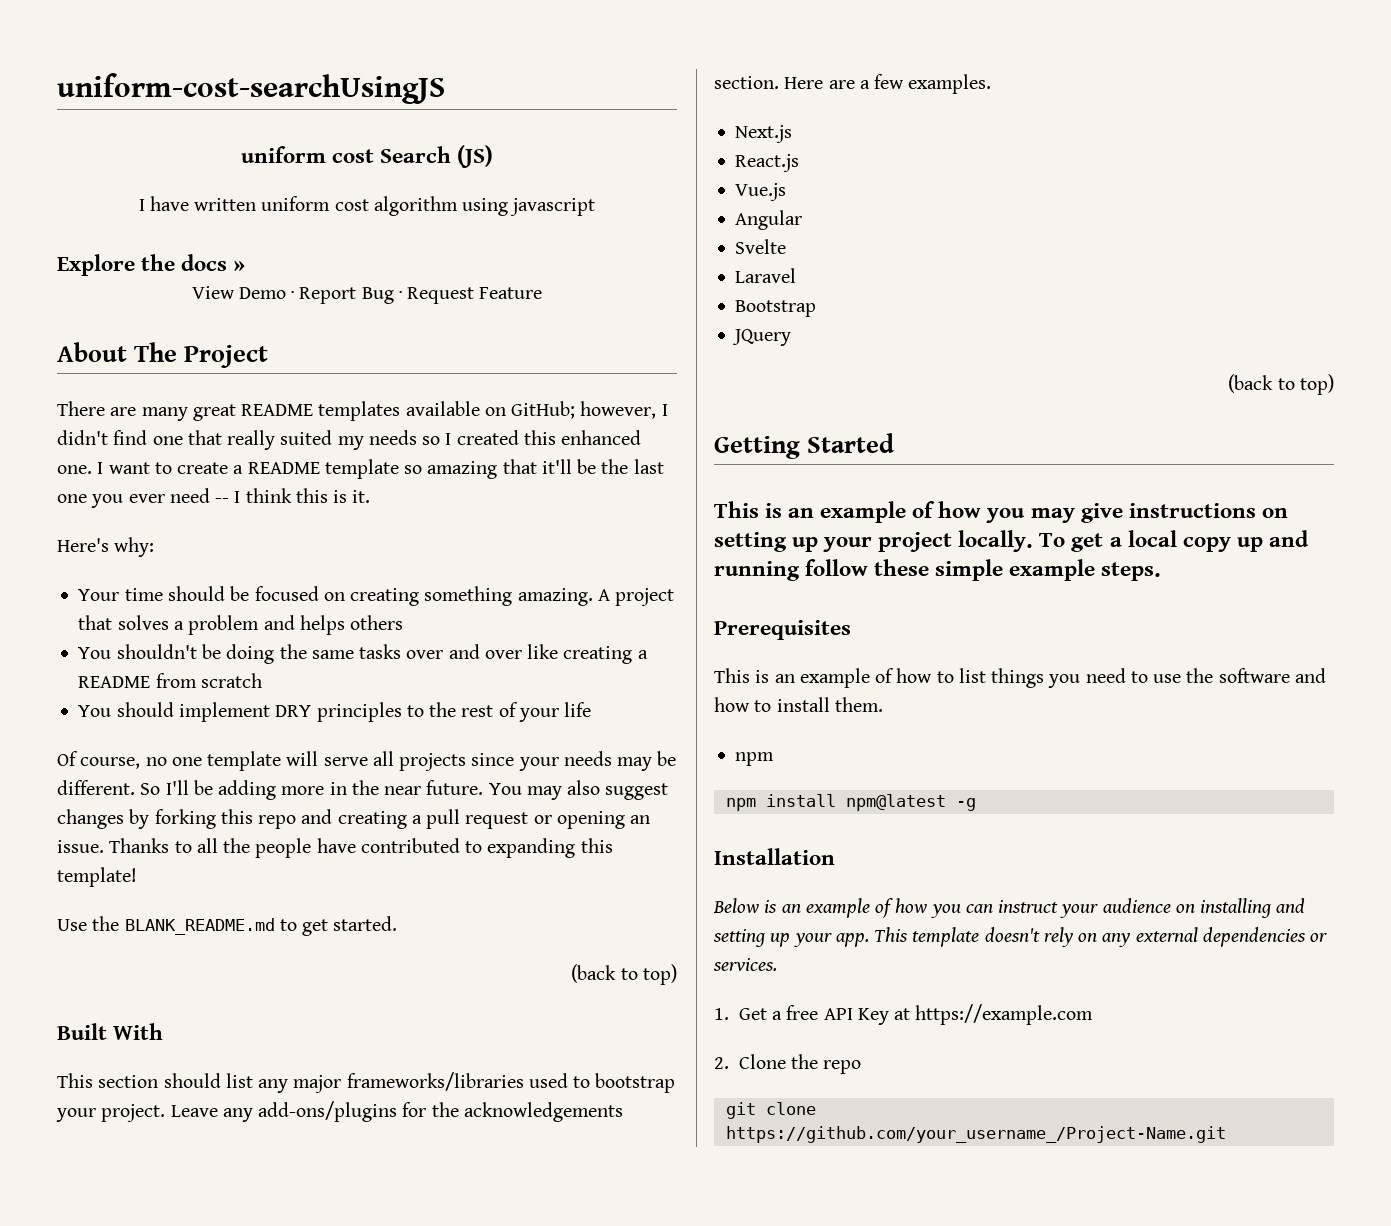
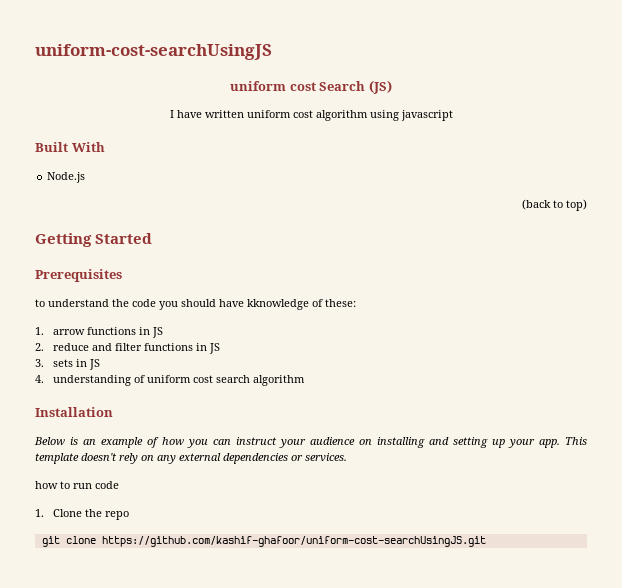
[57,254,246,276] [191,286,543,304] [57,342,269,368] [57,401,668,421] [57,430,642,450] [57,459,664,479] [57,488,371,508] [57,537,155,557] [78,586,675,606] [78,615,404,635] [78,644,648,664] [78,673,262,688] [78,702,592,722] [57,751,677,771] [57,780,669,800] [57,809,651,829] [57,838,613,858] [57,867,137,887] [57,916,398,936] [571,964,677,985] [57,1023,164,1040] [57,1072,676,1093] [56,1101,623,1122] [714,74,992,94] [735,125,793,143] [735,154,800,172] [735,183,787,201] [735,210,803,230] [735,239,787,254] [735,268,797,283] [735,300,817,317] [732,329,792,346] Explore the docs » // View Demo · Report Bug · Request Feature // About The Project // There are many great README templates available on GitHub; however, I didn't find one that really suited my needs so I created this enhanced one. I want to create a README template so amazing that it'll be the last one you ever need -- I think this is it. // Here's why: // Your time should be focused on creating something amazing. A project that solves a problem and helps others // You shouldn't be doing the same tasks over and over like creating a README from scratch // You should implement DRY principles to the rest of your life // Of course, no one template will serve all projects since your needs may be different. So I'll be adding more in the near future. You may also suggest changes by forking this repo and creating a pull request or opening an issue. Thanks to all the people have contributed to expanding this template! // Use the BLANK_README.md to get started. // (back to top) // Built With // This section should list any major frameworks/libraries used to bootstrap your project. Leave any add-ons/plugins for the acknowledgements section. Here are a few examples. // Next.js // React.js // Vue.js // Angular // Svelte // Laravel // Bootstrap // JQuery -> [35,142,105,152] [47,172,86,183] Built With // Node.js
[714,501,1288,523] [714,530,1309,552] [714,559,1162,581] [714,620,851,640] [714,668,1326,688] [714,697,883,712] [735,752,775,766] [725,794,976,811] This is an example of how you may give instructions on setting up your project locally. To get a local copy up and running follow these simple example steps. // Prerequisites // This is an example of how to list things you need to use the software and how to install them. // npm // npm install npm@latest -g -> [35,269,122,282] [35,299,356,310] [35,327,163,338] [35,343,220,354] [35,359,100,370] [35,375,305,386] Prerequisites // to understand the code you should have kknowledge of these: // 1. arrow functions in JS // 2. reduce and filter functions in JS // 3. sets in JS // 4. understanding of uniform cost search algorithm
[714,1004,1094,1025] [714,1057,729,1069] 1. Get a free API Key at https://example.com // 2. -> [35,481,119,489] [35,509,44,517] how to run code // 1.
[725,1126,1226,1143] https://github.com/your_username_/Project-Name.git -> [101,536,486,547] https://github.com/kashif-ghafoor/uniform-cost-searchUsingJS.git

